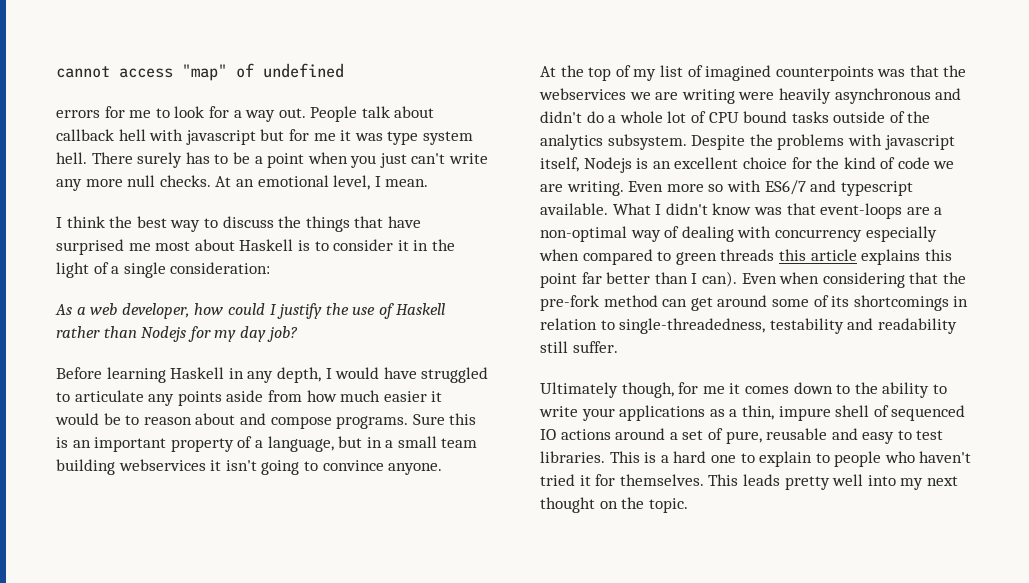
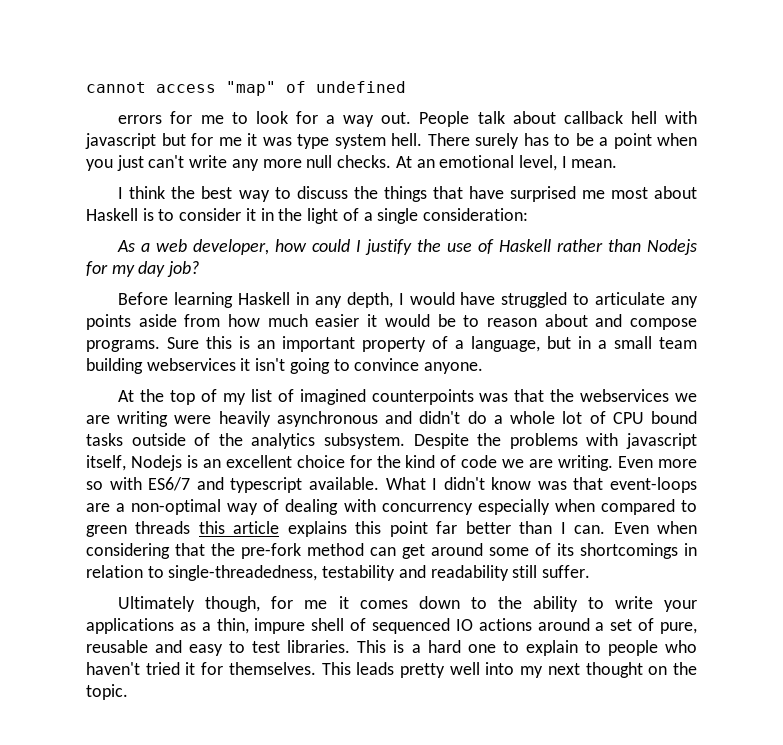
[701,271,737,287] can). -> [574,525,606,534] can.

